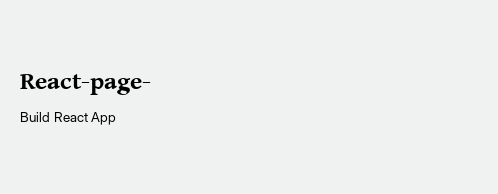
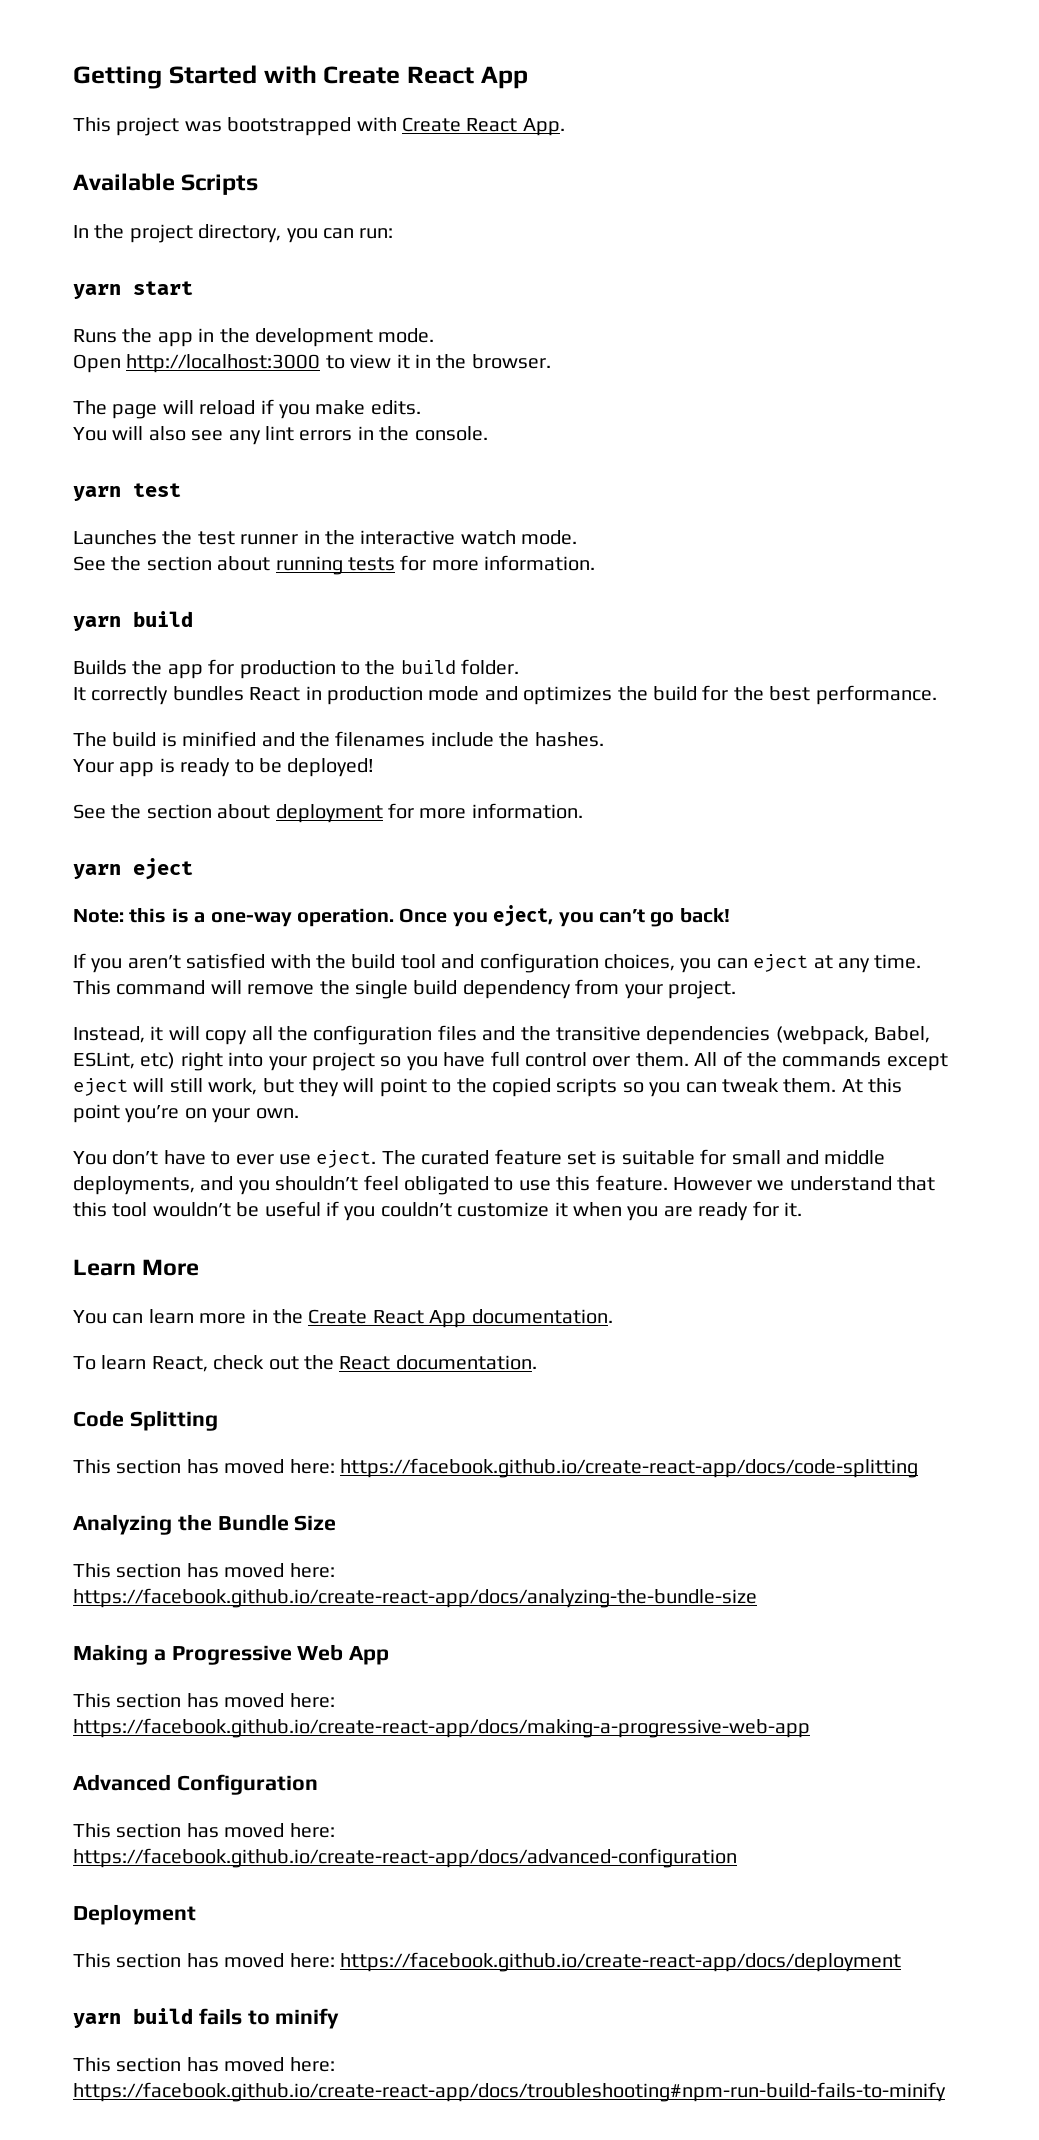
[20,74,151,95] [20,112,117,125] React-page- // Build React App -> [73,65,528,89] [73,117,565,136] [73,173,259,195] [73,224,394,243] [73,281,193,299] [73,328,435,347] [73,354,551,373] [73,399,421,419] [73,426,488,445] [73,483,181,501] [73,530,578,545] [73,555,596,575] [73,611,193,631] [73,659,520,679] [73,685,937,705] [73,731,604,747] [73,758,375,777] [73,803,583,823] [73,858,193,880] [73,905,730,927] [73,953,922,973] [73,979,736,999] [73,1025,931,1045] [73,1051,948,1071] [73,1078,903,1097] [73,1104,299,1123] [73,1149,886,1168] [73,1175,936,1195] [73,1201,802,1221] [73,1259,200,1276] [73,1309,613,1328] [73,1355,537,1372] [73,1410,218,1431] [73,1458,918,1478] [73,1514,337,1535] [73,1563,335,1578] [73,1588,757,1608] [73,1644,390,1665] [73,1693,335,1708] [73,1718,810,1738] [73,1774,318,1795] [73,1823,335,1838] [73,1848,737,1868] [73,1904,196,1925] [73,1952,901,1972] [73,2008,340,2029] [73,2057,335,2072] [73,2082,946,2102] Getting Started with Create React App // This project was bootstrapped with Create React App. // Available Scripts // In the project directory, you can run: // yarn start // Runs the app in the development mode. // Open http://localhost:3000 to view it in the browser. // The page will reload if you make edits. // You will also see any lint errors in the console. // yarn test // Launches the test runner in the interactive watch mode. // See the section about running tests for more information. // yarn build // Builds the app for production to the build folder. // It correctly bundles React in production mode and optimizes the build for the best performance. // The build is minified and the filenames include the hashes. // Your app is ready to be deployed! // See the section about deployment for more information. // yarn eject // Note: this is a one-way operation. Once you eject, you can’t go back! // If you aren’t satisfied with the build tool and configuration choices, you can eject at any time. This command will remove the single build dependency from your project. // Instead, it will copy all the configuration files and the transitive dependencies (webpack, Babel, ESLint, etc) right into your project so you have full control over them. All of the commands except eject will still work, but they will point to the copied scripts so you can tweak them. At this point you’re on your own. // You don’t have to ever use eject. The curated feature set is suitable for small and middle deployments, and you shouldn’t feel obligated to use this feature. However we understand that this tool wouldn’t be useful if you couldn’t customize it when you are ready for it. // Learn More // You can learn more in the Create React App documentation. // To learn React, check out the React documentation. // Code Splitting // This section has moved here: https://facebook.github.io/create-react-app/docs/code-splitting // Analyzing the Bundle Size // This section has moved here: https://facebook.github.io/create-react-app/docs/analyzing-the-bundle-size // Making a Progressive Web App // This section has moved here: https://facebook.github.io/create-react-app/docs/making-a-progressive-web-app // Advanced Configuration // This section has moved here: https://facebook.github.io/create-react-app/docs/advanced-configuration // Deployment // This section has moved here: https://facebook.github.io/create-react-app/docs/deployment // yarn build fails to minify // This section has moved here: https://facebook.github.io/create-react-app/docs/troubleshooting#npm-run-build-fails-to-minify

